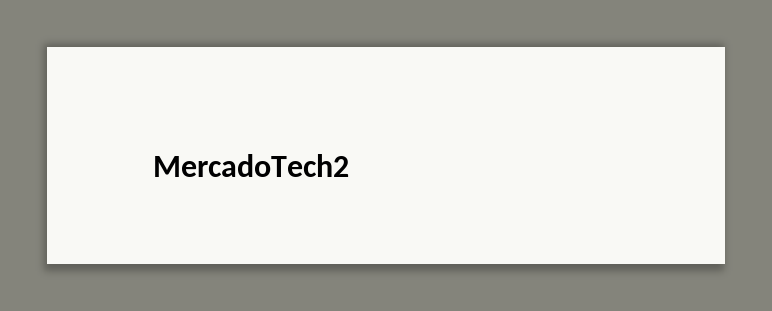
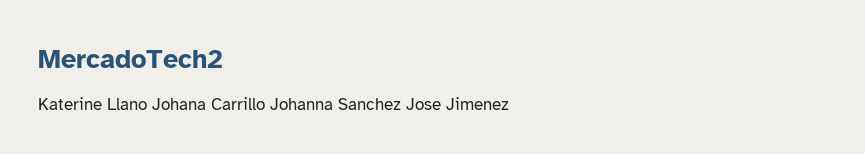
(349, 165) none -> [38,97,509,110] // Katerine Llano Johana Carrillo Johanna Sanchez Jose Jimenez

